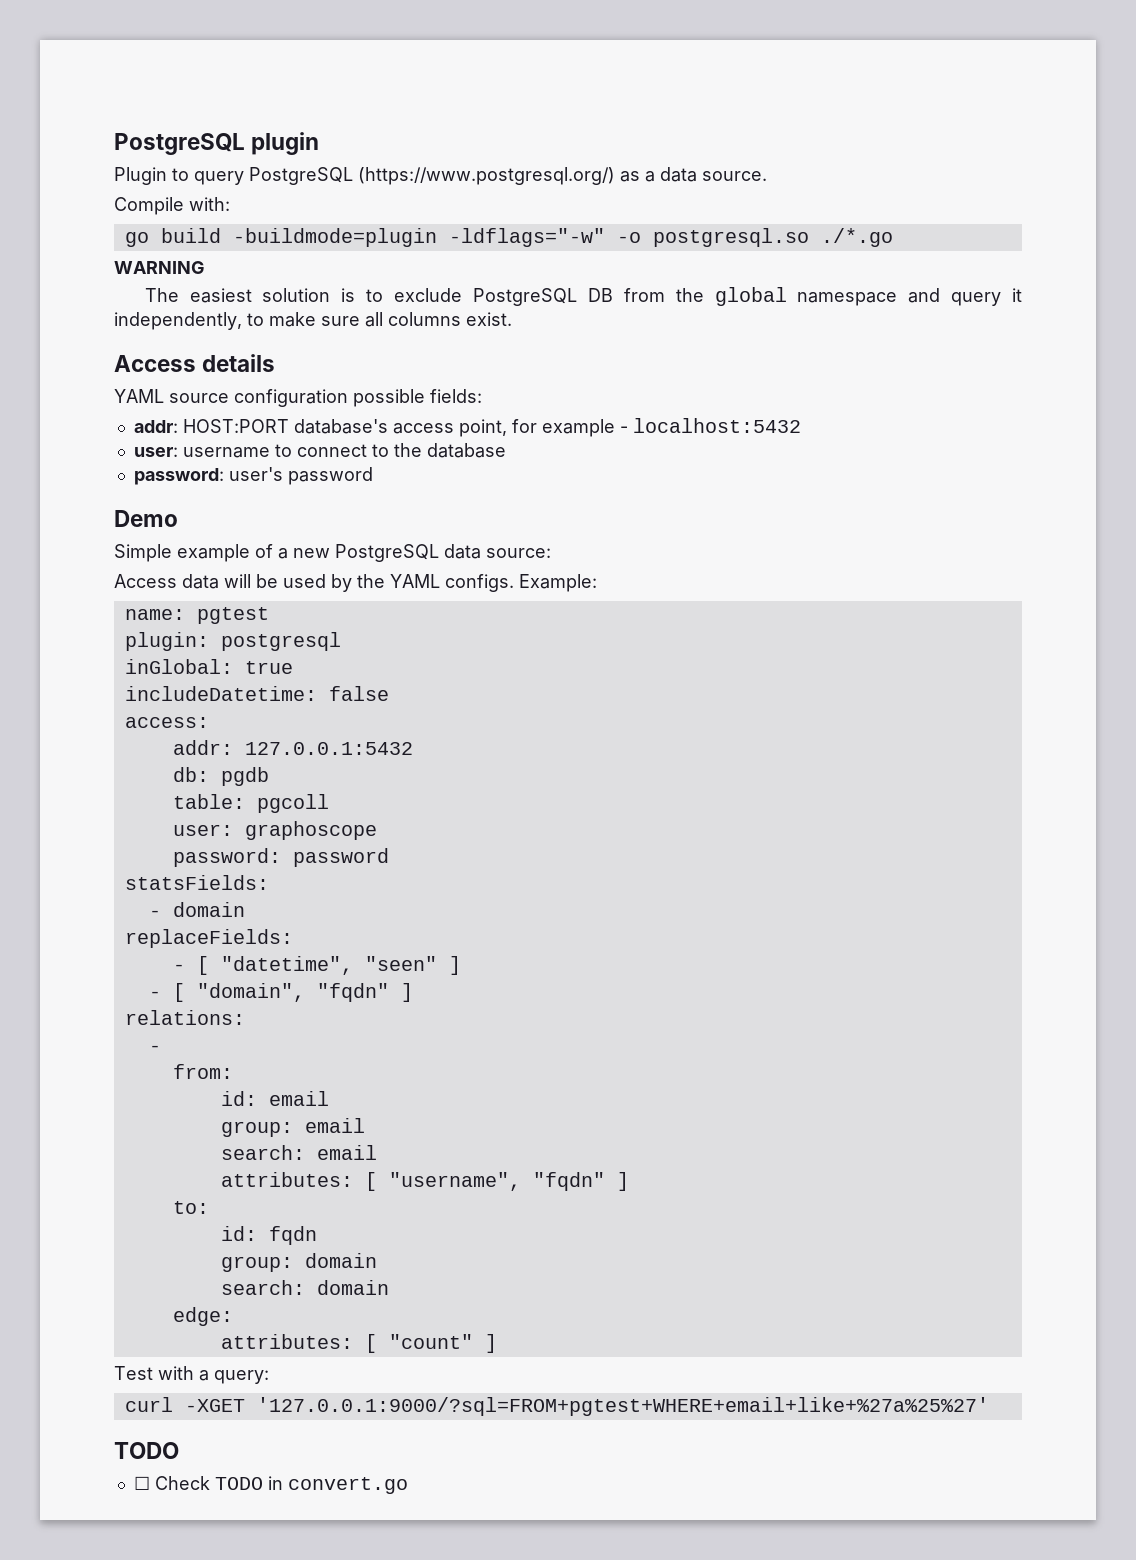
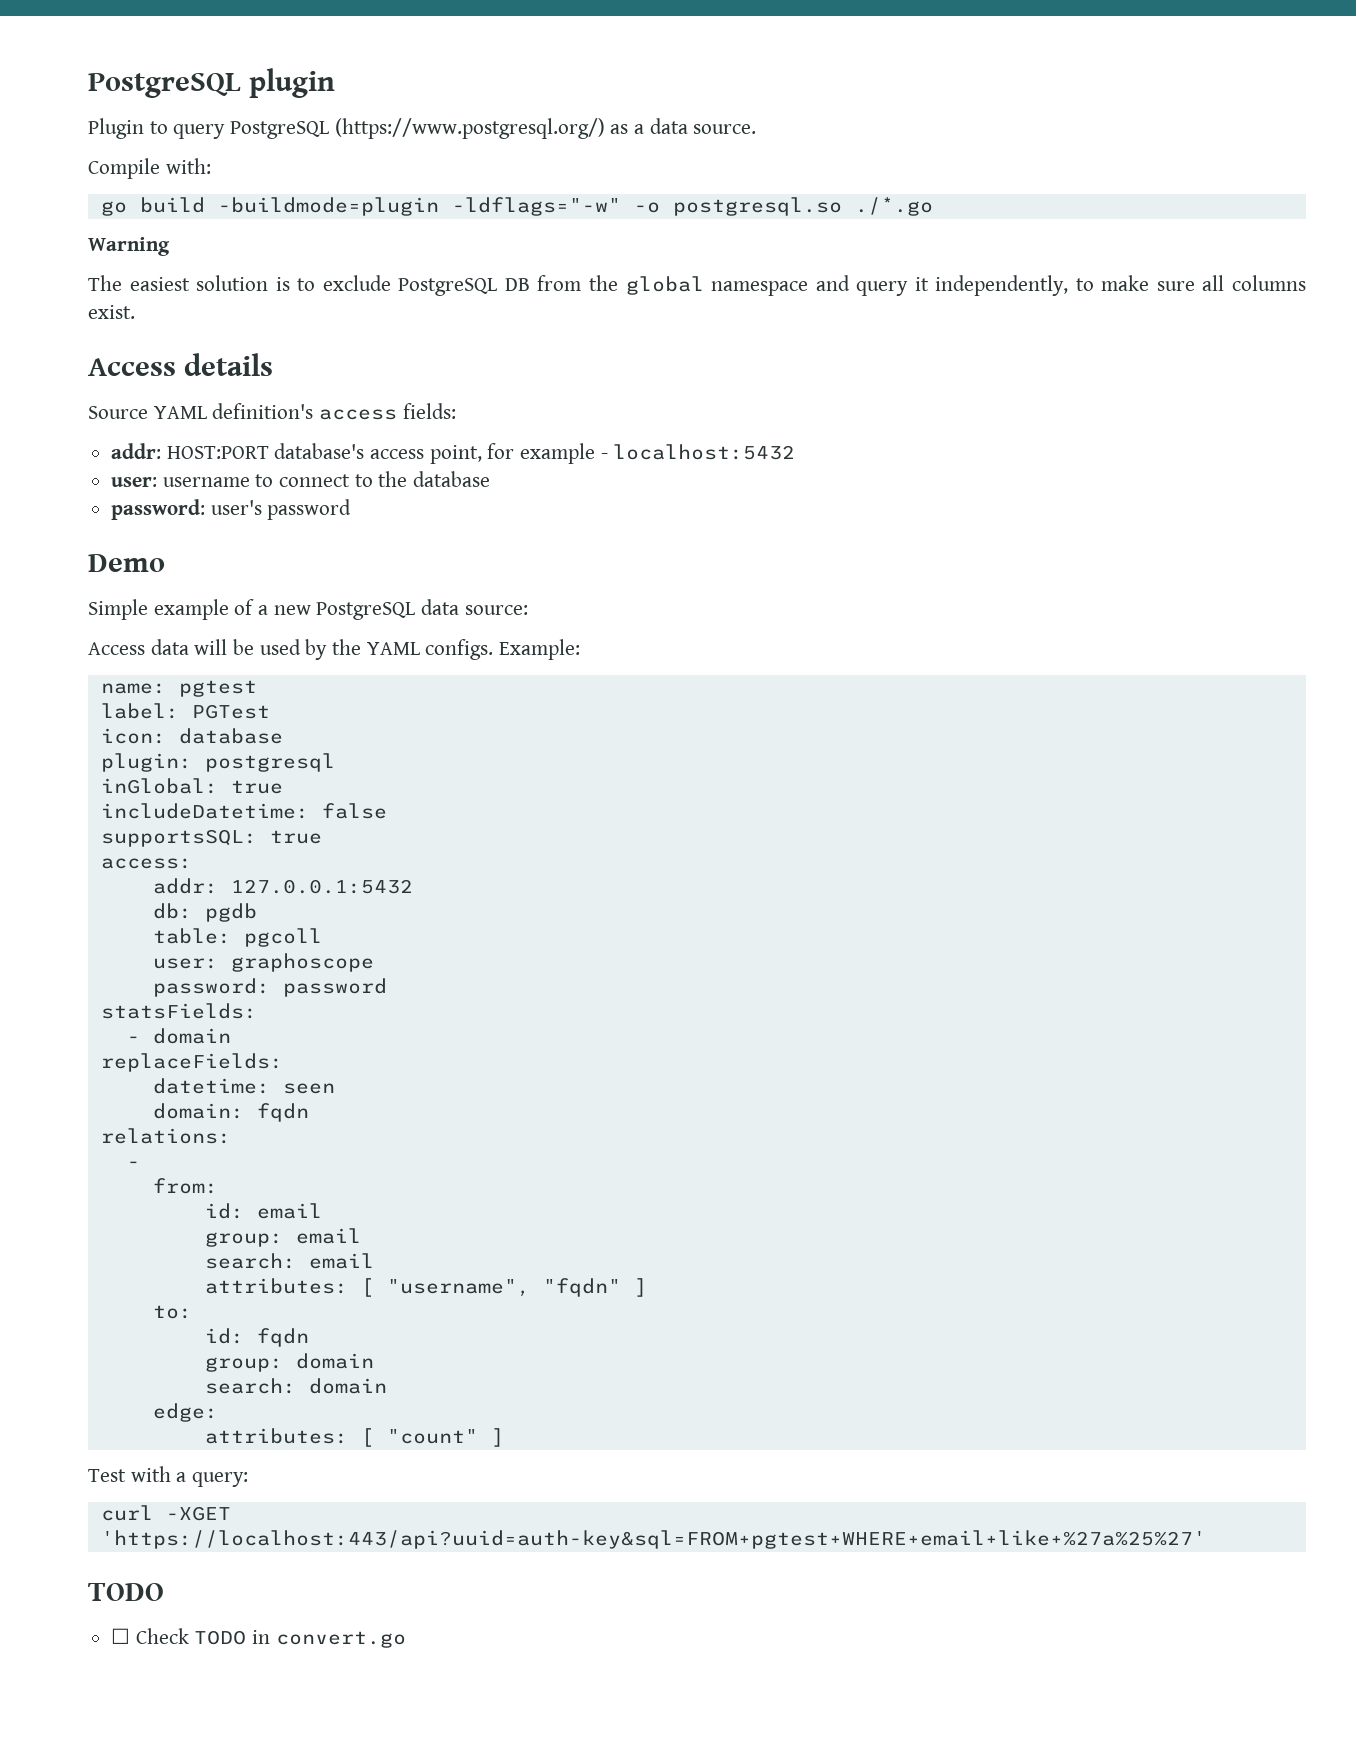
[114,261,205,274] WARNING -> [88,237,170,256] Warning
[114,389,425,407] YAML source configuration possible -> [88,403,398,420] Source YAML definition's access
(269, 615) none -> [100,703,270,719] [100,728,283,744] // label: PGTest // icon: database
(389, 693) none -> [100,829,322,847] // supportsSQL: true
[172,956,461,975] [148,983,413,1002] - [ "datetime", "seen" ] // - [ "domain", "fqdn" ] -> [152,1078,335,1094] [152,1103,309,1122] datetime: seen // domain: fqdn
[256,1397,989,1416] '127.0.0.1:9000/?sql=FROM+pgtest+WHERE+email+like+%27a%25%27' -> [100,1530,1206,1549] 'https://localhost:443/api?uuid=auth-key&sql=FROM+pgtest+WHERE+email+like+%27a%25%27'

